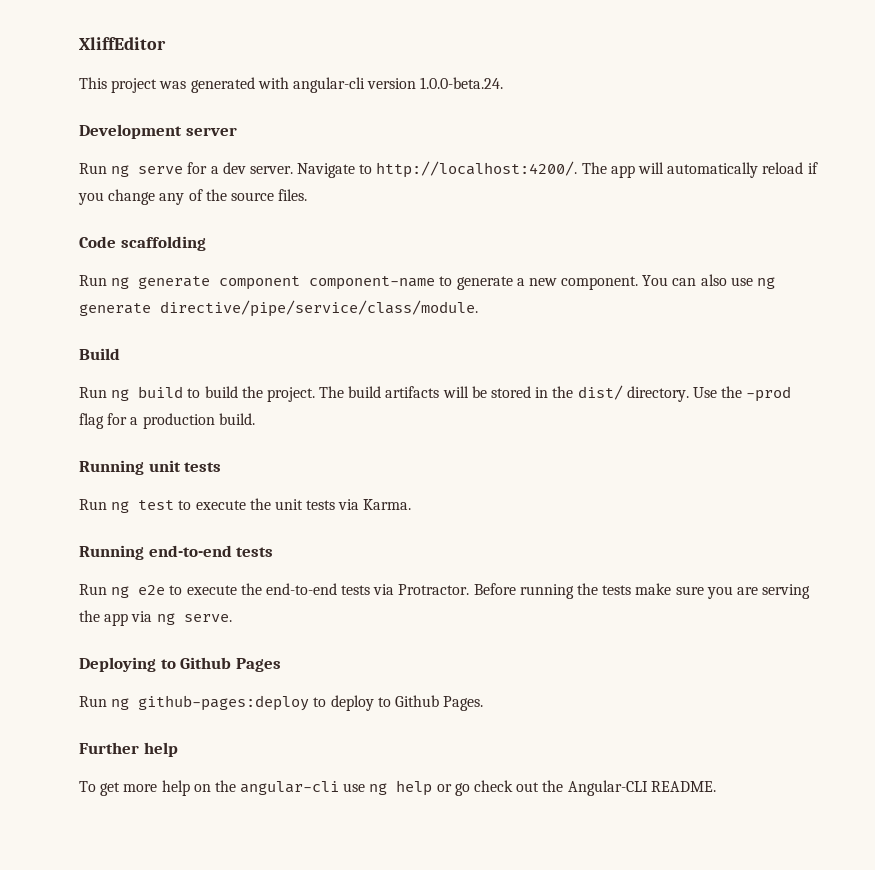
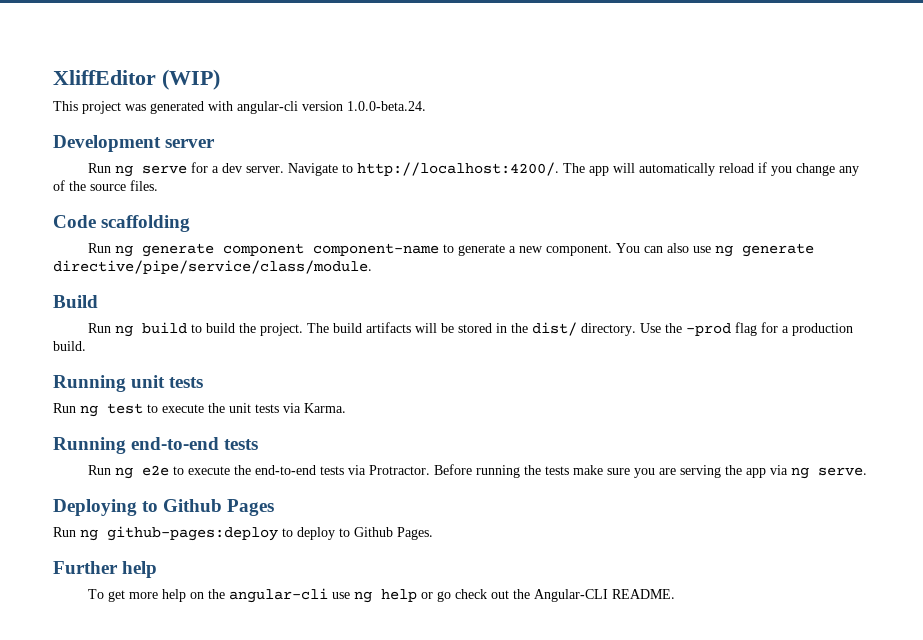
(166, 43) none -> [162,69,220,90] (WIP)

